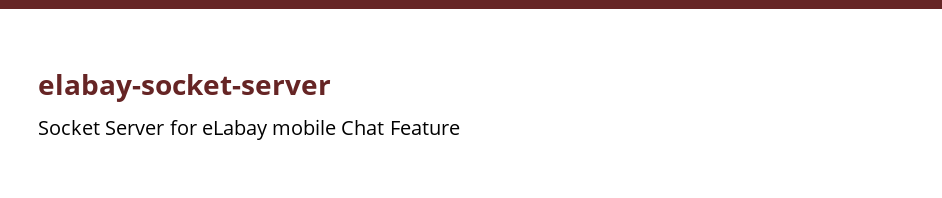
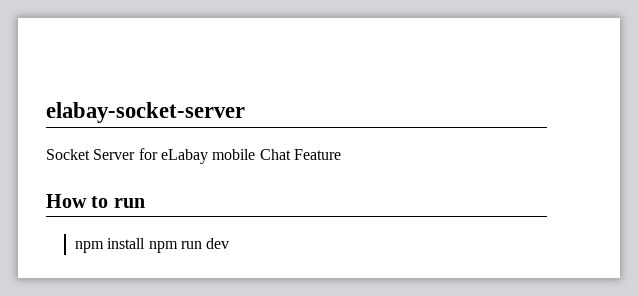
(460, 128) none -> [46,194,145,208] [75,238,230,253] // How to run // npm install npm run dev

